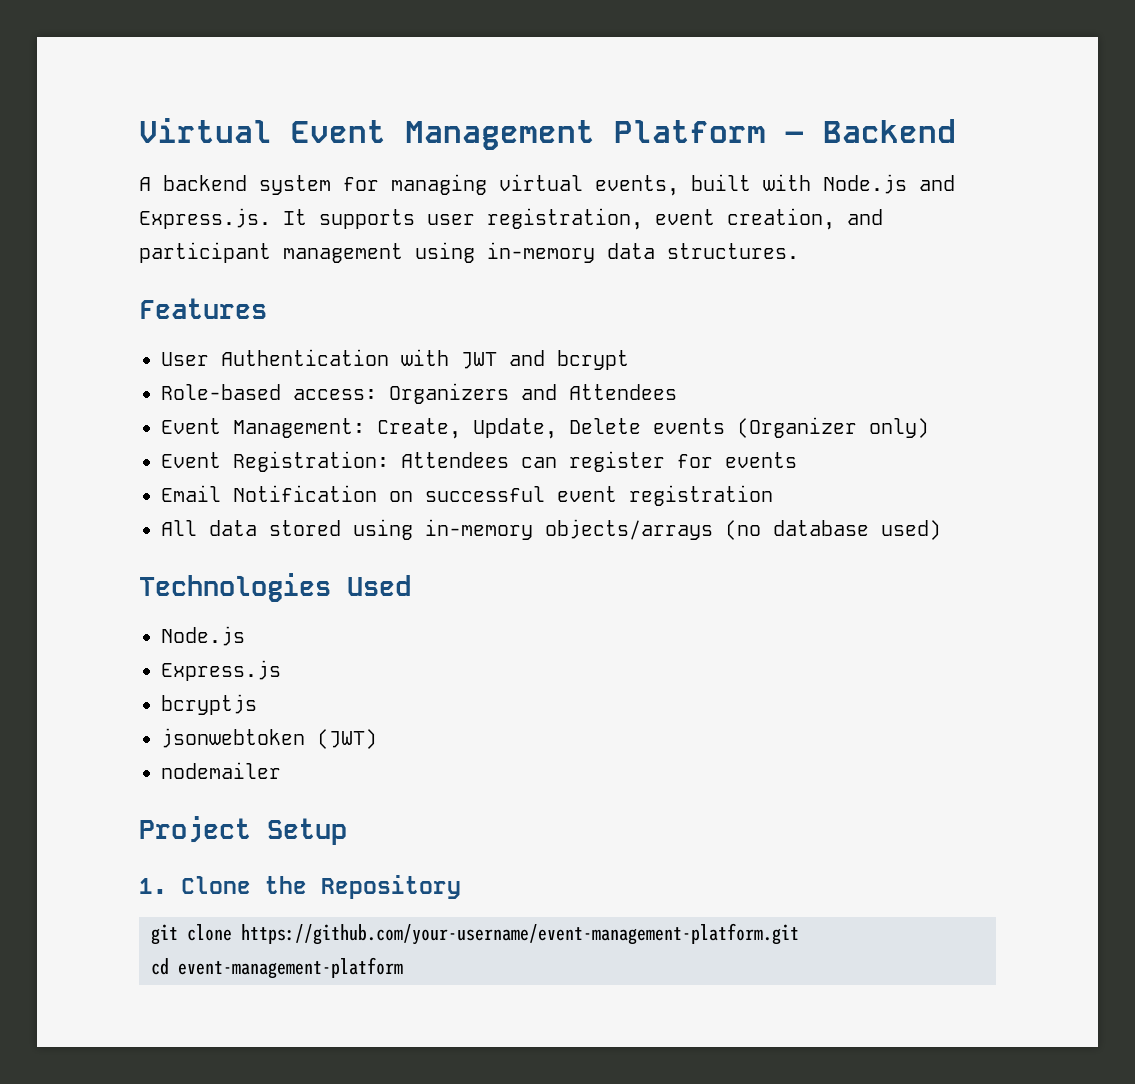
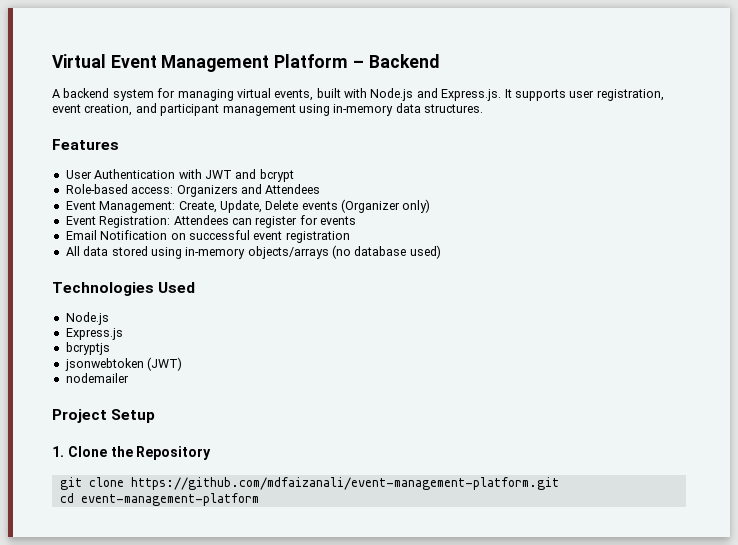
[241,923,799,945] https://github.com/your-username/event-management-platform.git -> [130,477,559,490] https://github.com/mdfaizanali/event-management-platform.git

